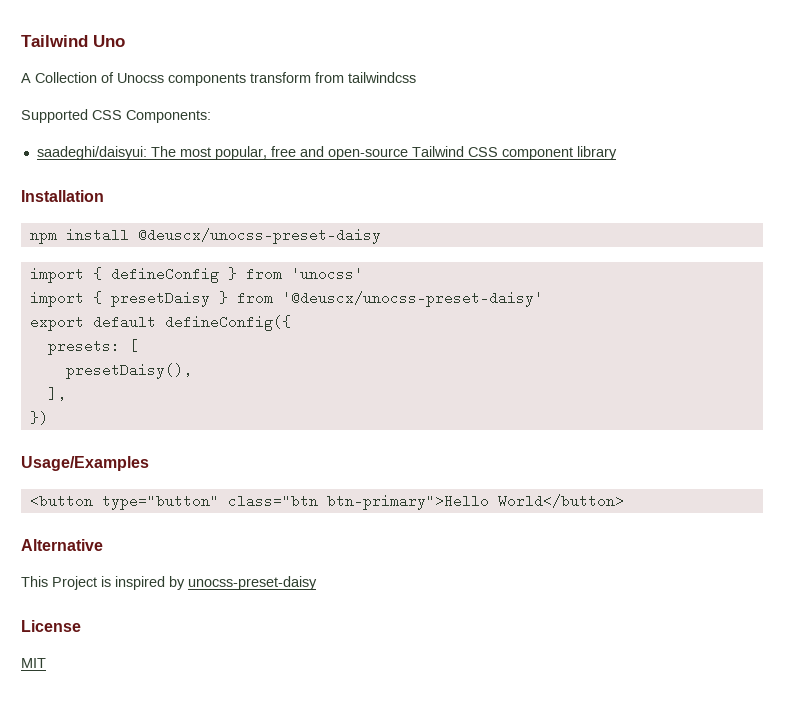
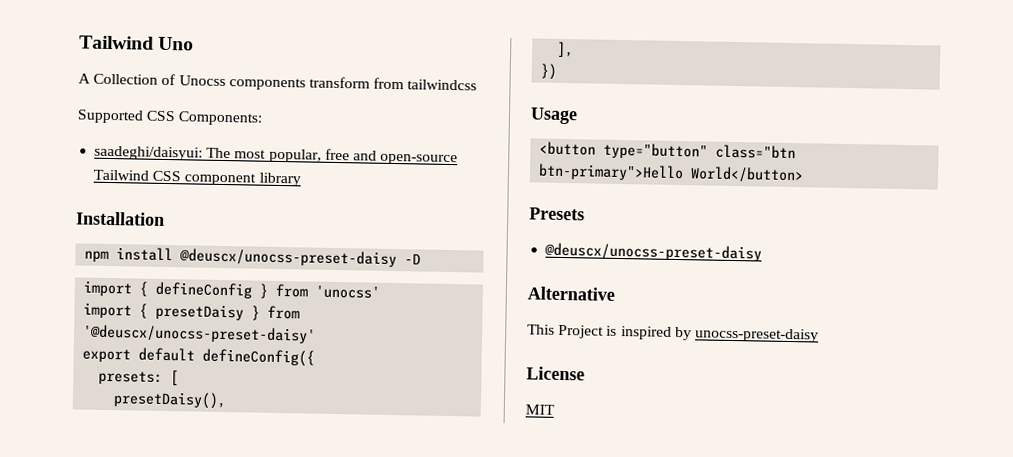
(381, 236) none -> [404,253,422,265] -D
[21,456,149,471] Usage/Examples -> [530,107,578,125] Usage
(624, 501) none -> [529,207,585,221] [544,242,763,262] // Presets // @deuscx/unocss-preset-daisy

